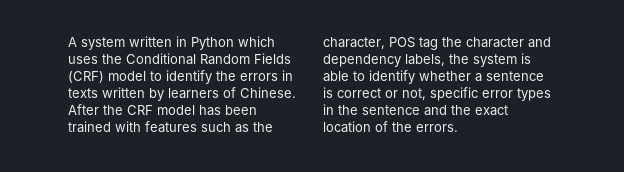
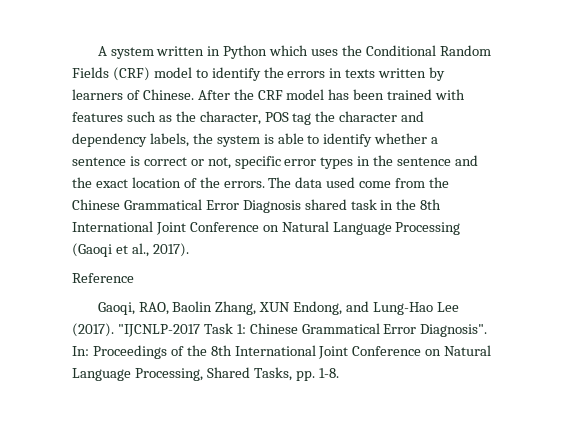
(458, 128) none -> [268,177,450,188] [72,199,442,213] [72,221,461,235] [72,243,189,257] [72,273,134,283] [97,301,459,315] [72,323,488,337] [72,345,492,359] [72,367,339,381] The data used come from the Chinese Grammatical Error Diagnosis shared task in the 8th International Joint Conference on Natural Language Processing (Gaoqi et al., 2017). // Reference // Gaoqi, RAO, Baolin Zhang, XUN Endong, and Lung-Hao Lee (2017). "IJCNLP-2017 Task 1: Chinese Grammatical Error Diagnosis". In: Proceedings of the 8th International Joint Conference on Natural Language Processing, Shared Tasks, pp. 1-8.

